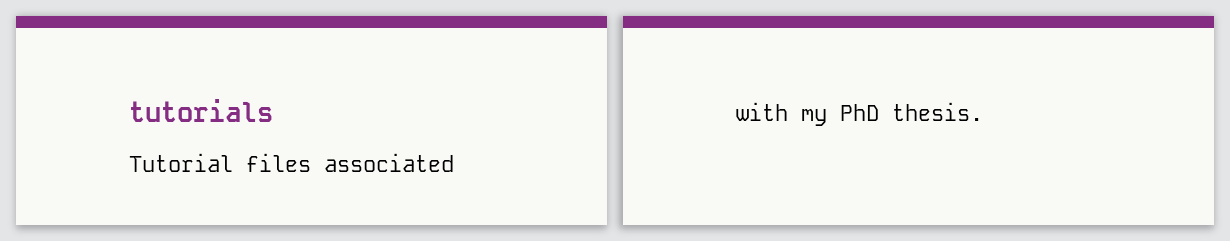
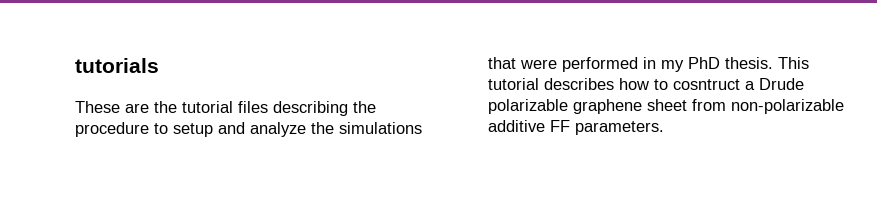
[129,153,454,172] [736,102,983,126] Tutorial files associated with my PhD thesis. -> [75,101,376,116] [75,122,422,137] [488,57,809,72] [488,78,804,90] [488,99,844,114] [488,120,664,135] These are the tutorial files describing the procedure to setup and analyze the simulations that were performed in my PhD thesis. This tutorial describes how to cosntruct a Drude polarizable graphene sheet from non-polarizable additive FF parameters.

